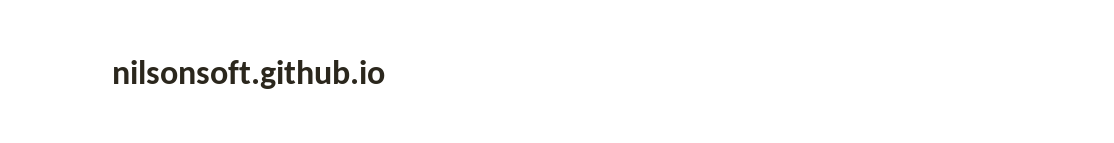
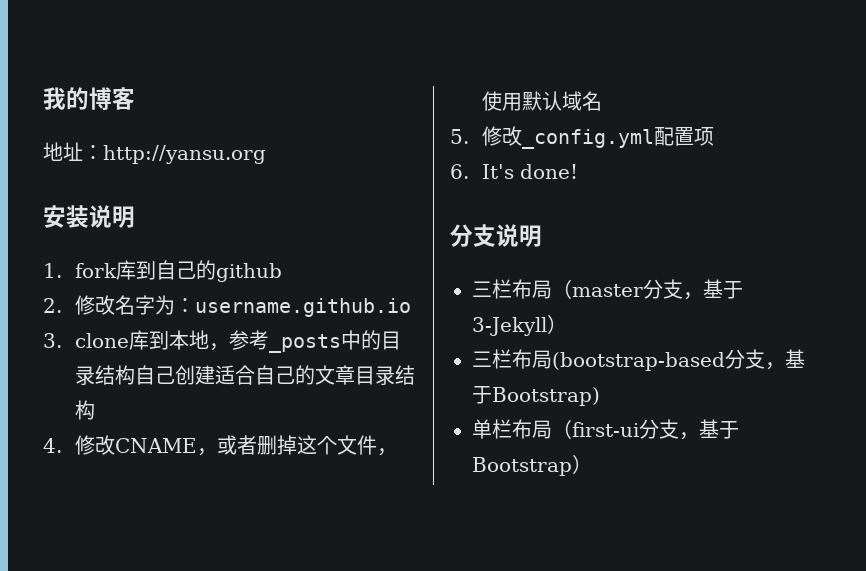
[112,60,385,89] nilsonsoft.github.io -> [43,87,135,110] [43,142,266,164] [43,205,135,228] [43,260,282,282] [43,295,411,317] [43,330,401,353] [74,365,415,385] [74,400,95,420] [43,435,397,456] [481,91,602,111] [450,126,714,149] [450,164,578,179] [450,224,542,247] [472,279,743,300] [472,314,567,336] [472,349,805,371] [472,386,600,406] [472,419,739,440] [472,454,592,476] 我的博客 // 地址：http://yansu.org // 安装说明 // 1. fork库到自己的github // 2.修改名字为：username.github.io // 3. clone库到本地，参考_posts中的目录结构自己创建适合自己的文章目录结构 // 4.修改CNAME，或者删掉这个文件，使用默认域名 // 5.修改_config.yml配置项 // 6. It's done! // 分支说明 // 三栏布局（master分支，基于3-Jekyll） // 三栏布局(bootstrap-based分支，基于Bootstrap) // 单栏布局（first-ui分支，基于Bootstrap）

